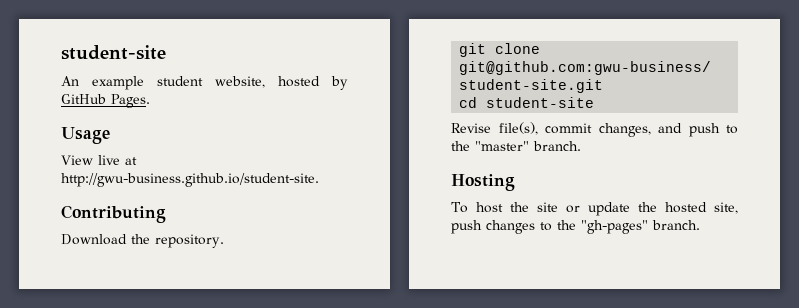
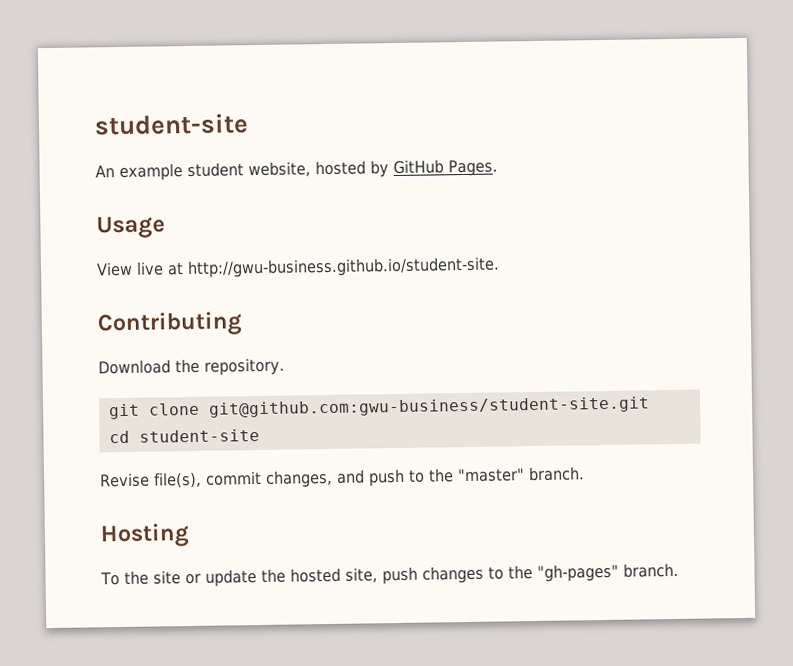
[475,202,503,213] host -> (120, 579) none

